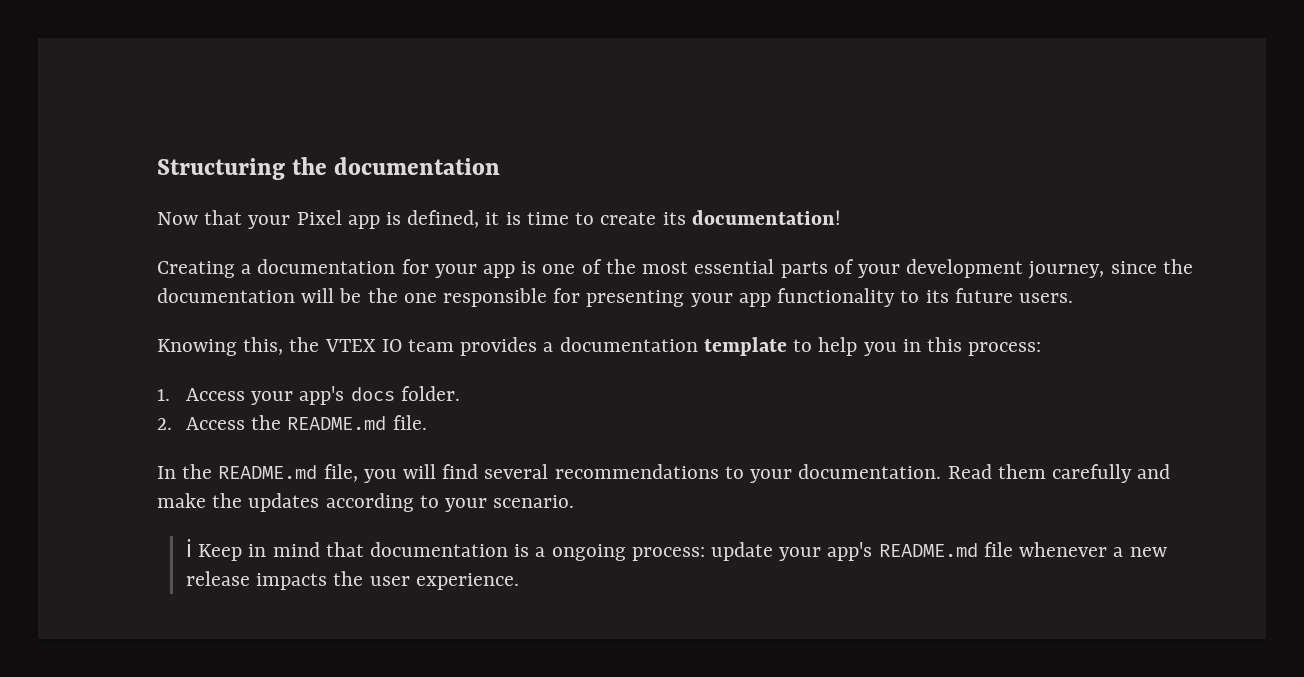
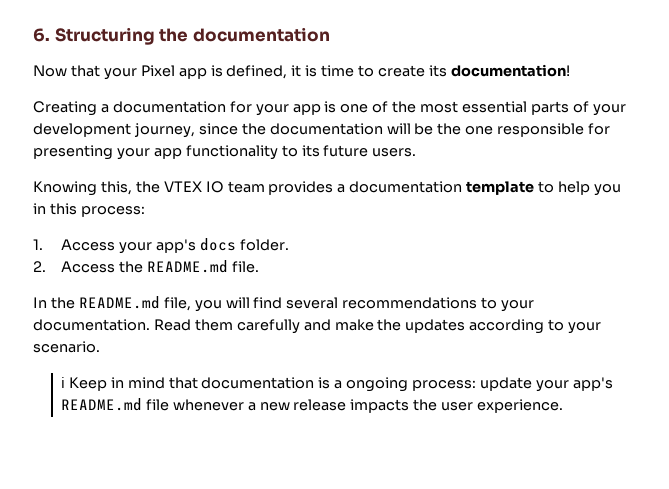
(157, 169) none -> [33,28,50,42] 6.

